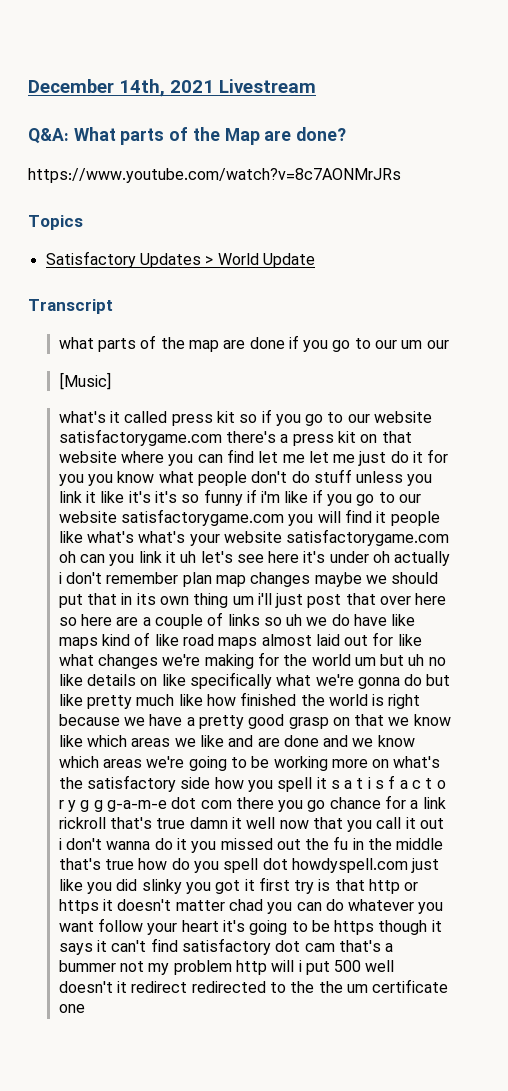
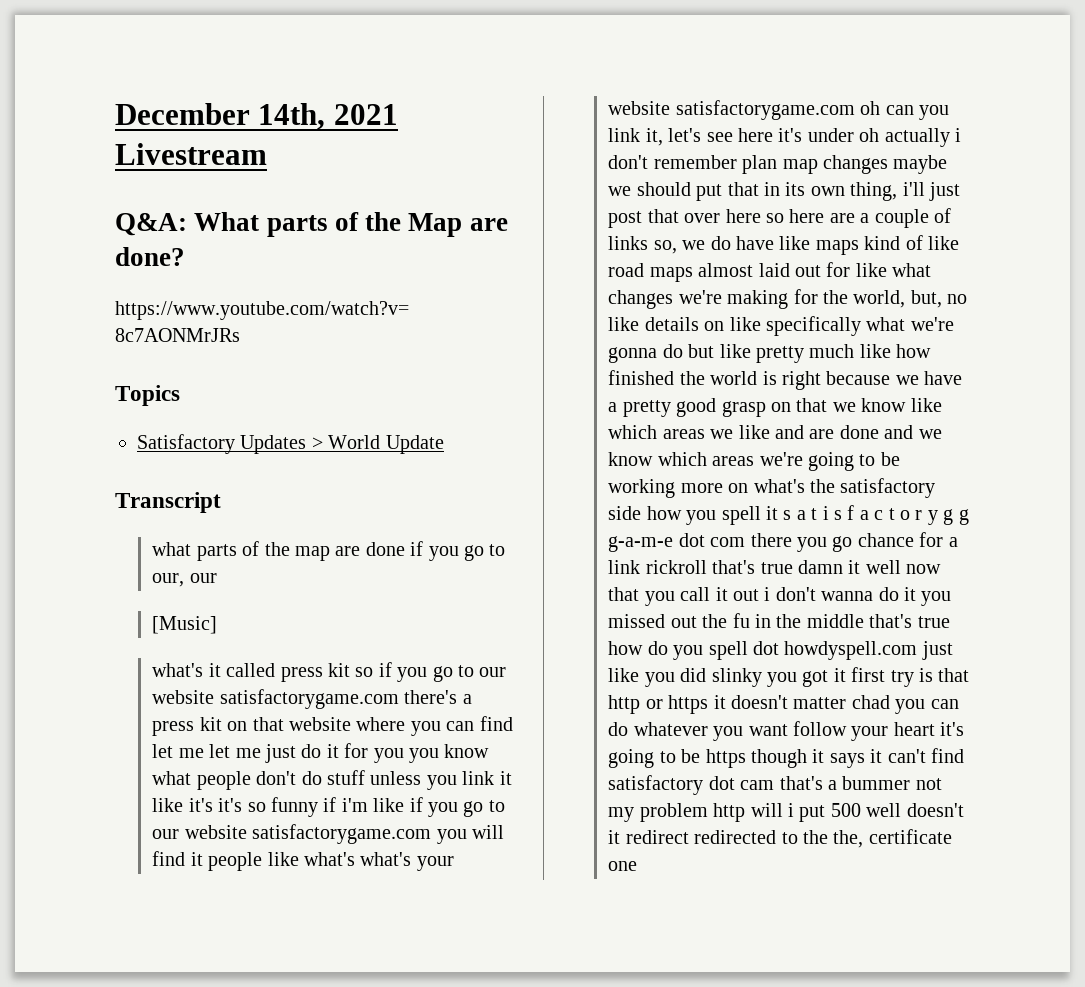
[375,340,423,349] our um -> [152,573,185,587] our,
[165,551,197,563] it uh -> [645,128,663,146] it,
[193,593,254,608] thing um -> [850,182,898,201] thing,
[263,614,303,626] so uh -> [653,240,677,254] so,
[311,654,425,666] world um but uh -> [853,290,942,308] world, but,
[318,981,368,993] the um -> [833,830,864,848] the,

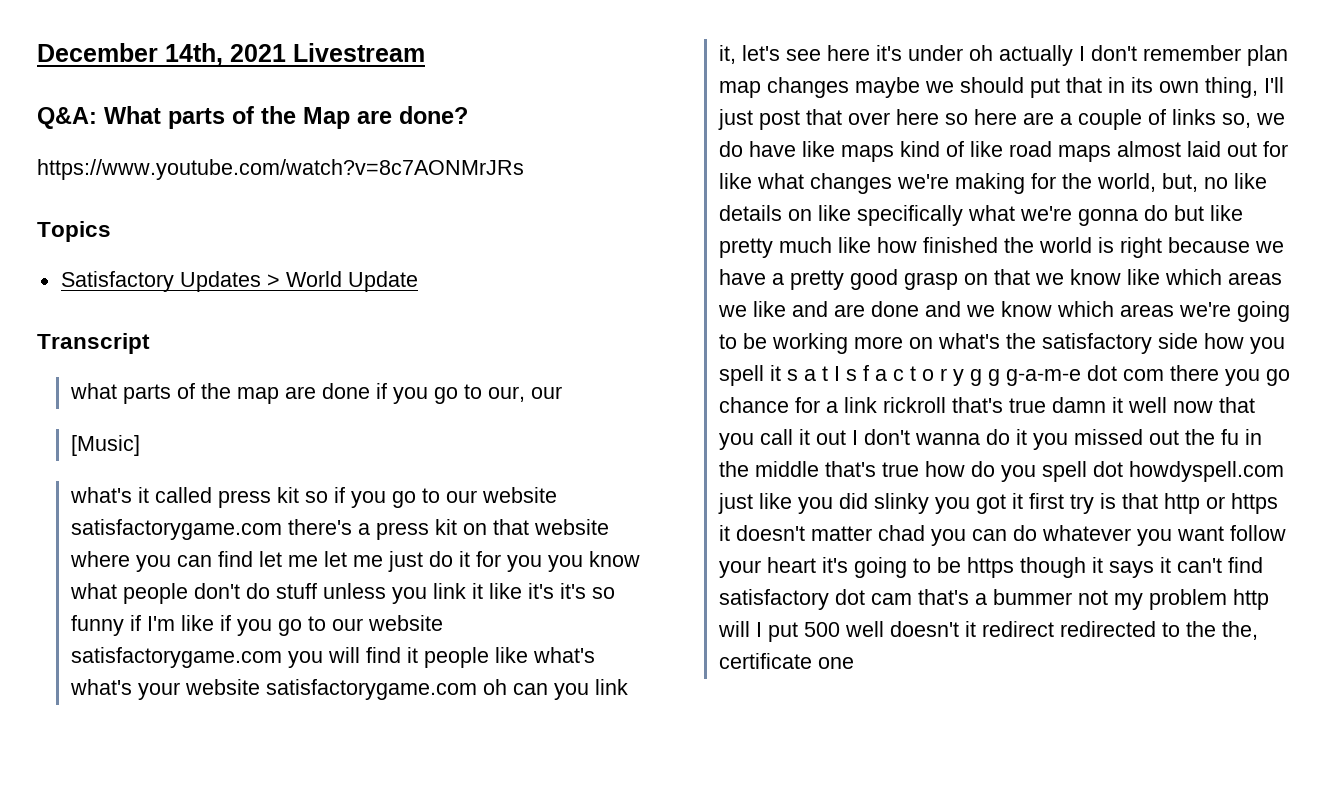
[341,798,368,812] i'm -> [147,616,176,631] I'm
[955,128,962,142] i -> [1079,46,1086,61] I
[902,182,925,196] i'll -> [1264,77,1285,93] I'll
[822,506,829,520] i -> [834,366,841,381] I
[764,587,771,601] i -> [852,430,859,445] I
[788,803,795,817] i -> [756,622,763,637] I

